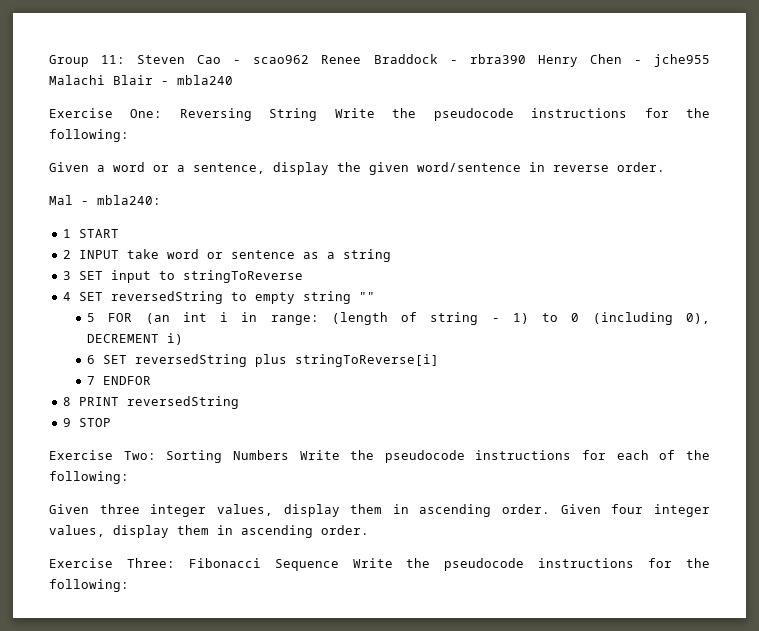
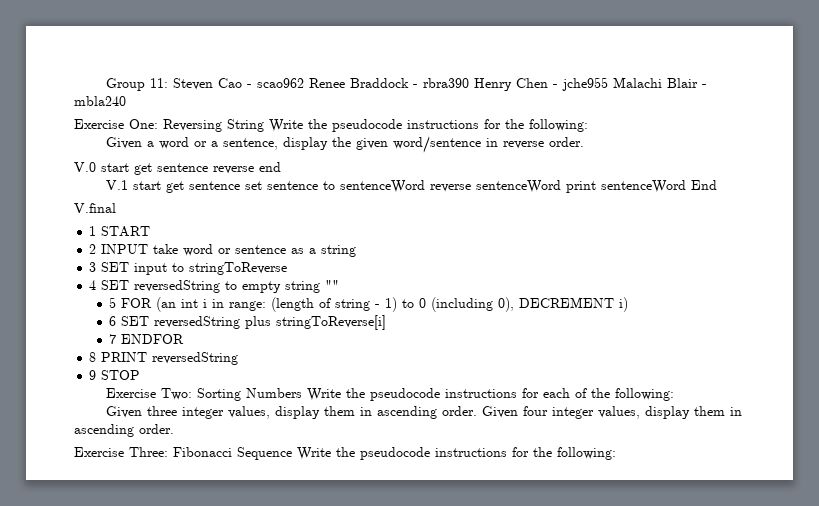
[49,195,161,205] Mal - mbla240: -> [74,162,281,175] [106,180,718,193] [74,203,116,213] V.0 start get sentence reverse end // V.1 start get sentence set sentence to sentenceWord reverse sentenceWord print sentenceWord End // V.final

